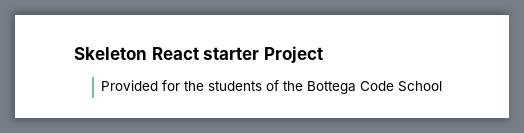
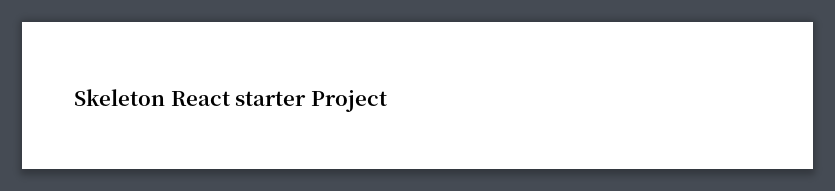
[100,80,442,94] // Provided for the students of the Bottega Code School -> (387, 101) none

